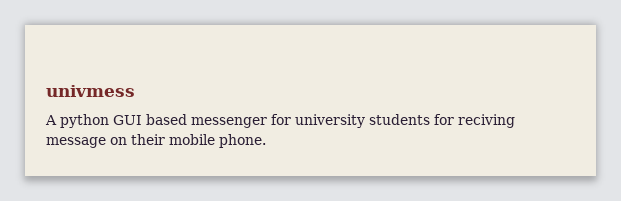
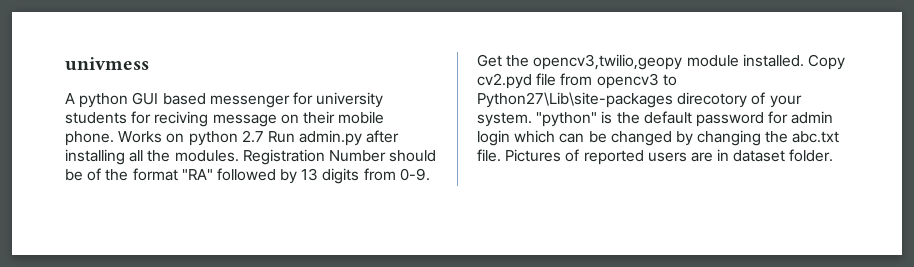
(266, 141) none -> [118,130,400,146] [65,149,437,165] [65,168,430,184] [477,54,845,70] [477,73,677,89] [477,92,802,108] [477,111,834,127] [477,130,840,146] [477,149,834,165] Works on python 2.7 Run admin.py after installing all the modules. Registration Number should be of the format "RA" followed by 13 digits from 0-9. Get the opencv3,twilio,geopy module installed. Copy cv2.pyd file from opencv3 to Python27\Lib\site-packages direcotory of your system. "python" is the default password for admin login which can be changed by changing the abc.txt file. Pictures of reported users are in dataset folder.

